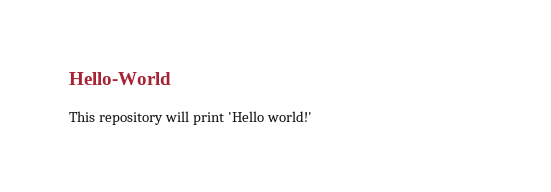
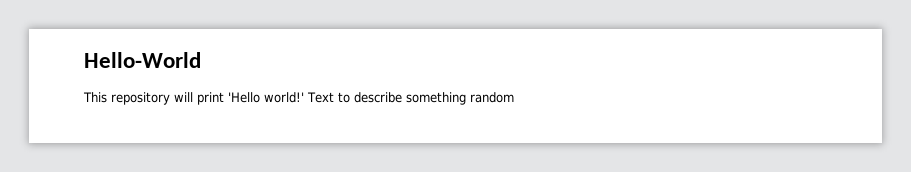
(312, 116) none -> [307,92,514,105] Text to describe something random

